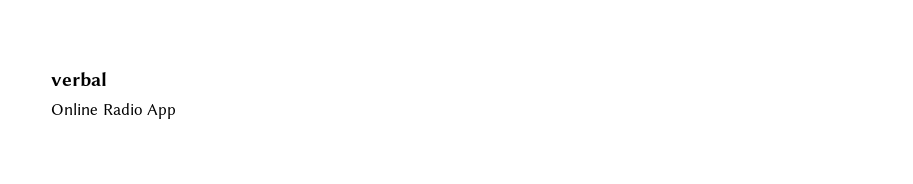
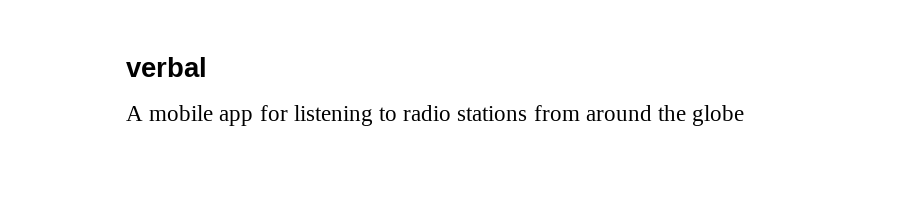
[51,103,177,119] Online Radio App -> [126,105,745,126] A mobile app for listening to radio stations from around the globe

